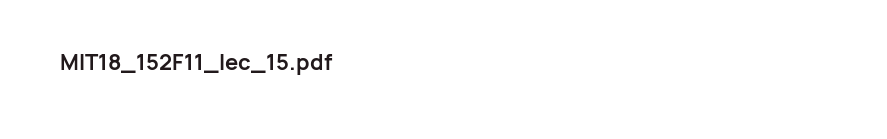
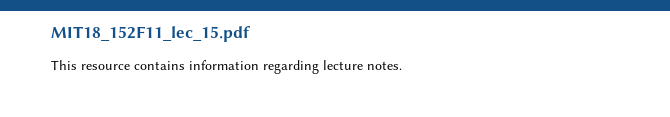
(333, 64) none -> [51,60,402,74] // This resource contains information regarding lecture notes.

